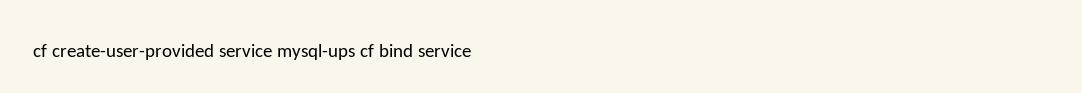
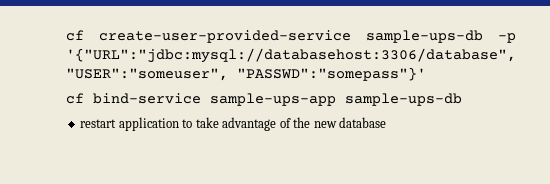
[33,44,471,60] cf create-user-provided service mysql-ups cf bind service -> [66,30,516,43] [66,48,516,63] [66,67,426,81] [66,93,462,106] [80,117,387,131] cf create-user-provided-service sample-ups-db -p '{"URL":"jdbc:mysql://databasehost:3306/database", "USER":"someuser", "PASSWD":"somepass"}' // cf bind-service sample-ups-app sample-ups-db // restart application to take advantage of the new database

